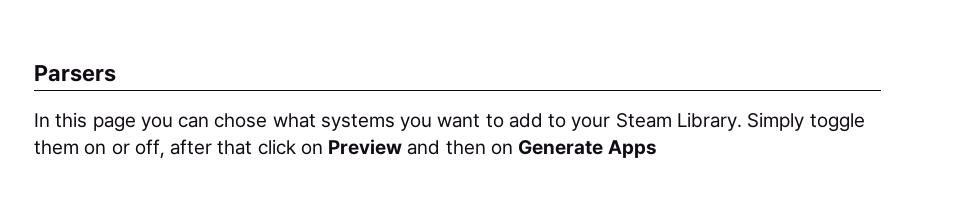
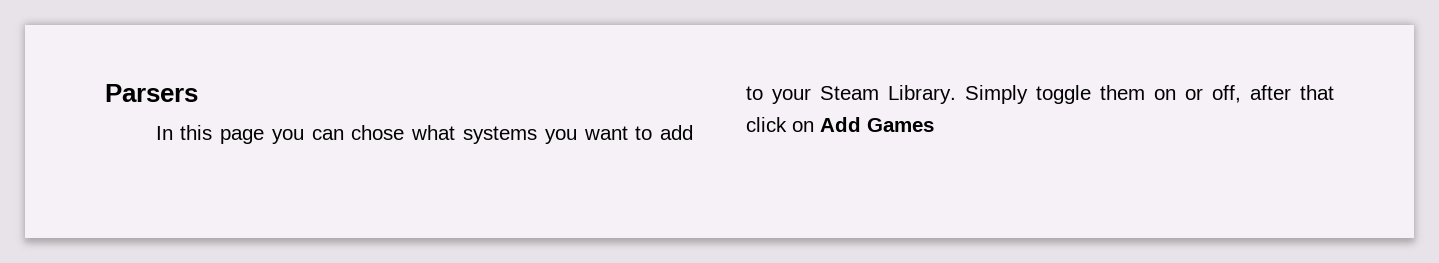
[328,139,658,158] Preview and then on Generate Apps -> [820,117,934,132] Add Games

